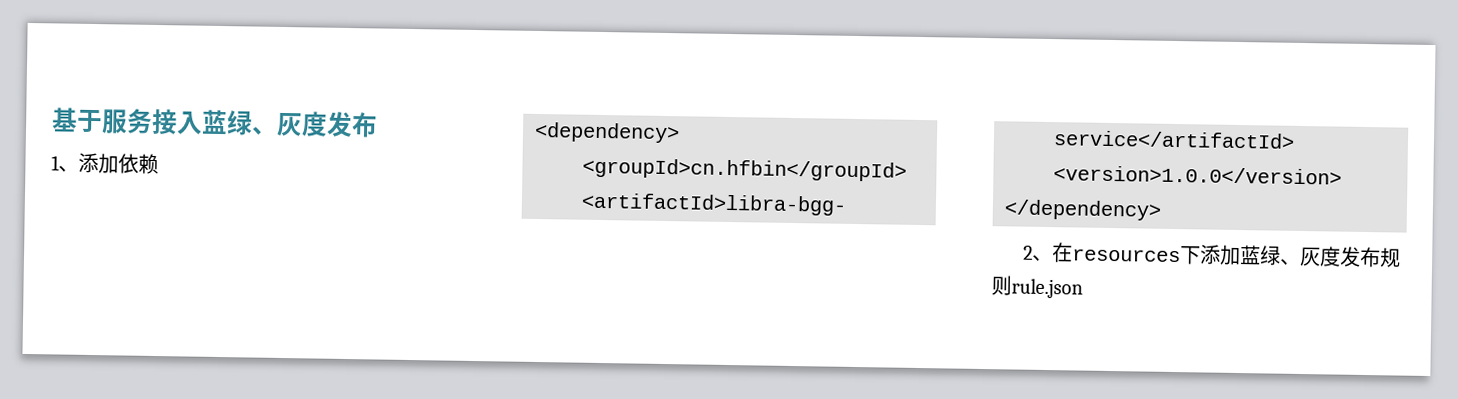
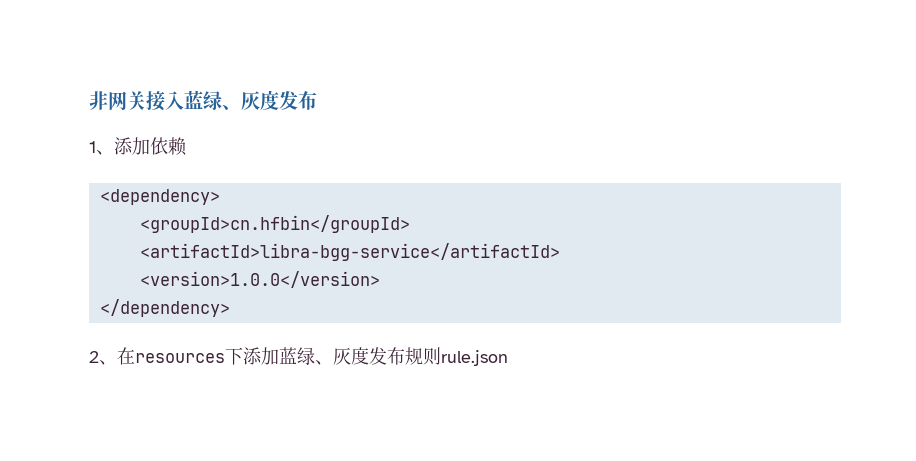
[51,107,153,134] 基于服务 -> [89,91,146,110] 非网关

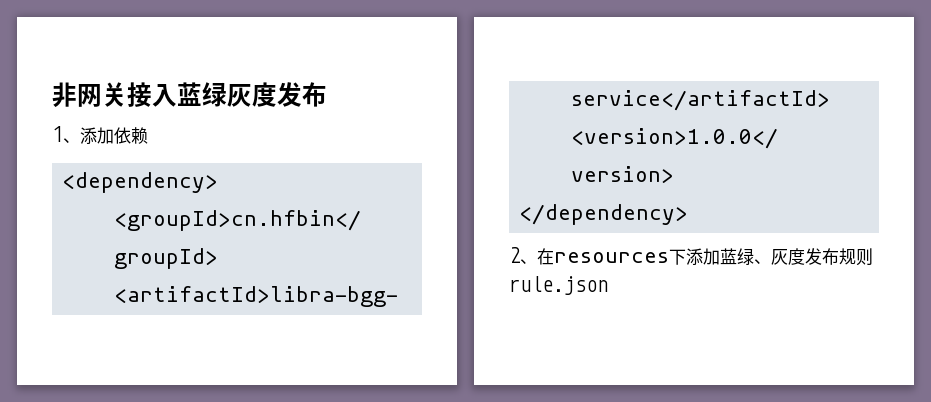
[222,105,241,110] 、 -> (227, 94) none

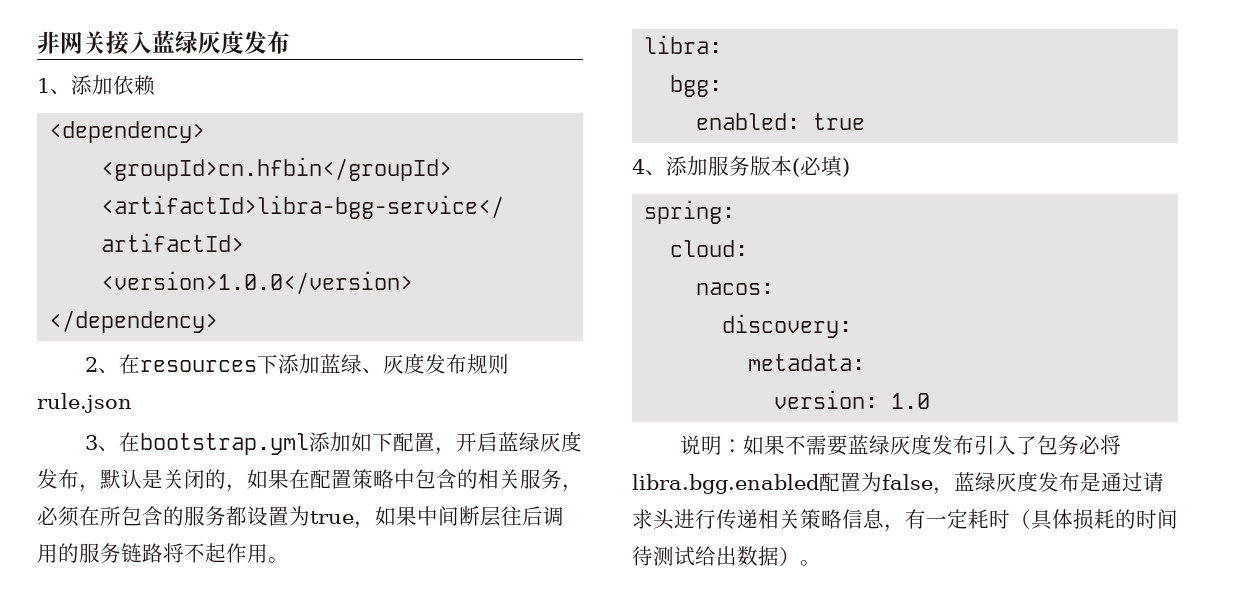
(608, 285) none -> [85,431,583,455] [37,469,583,492] [37,506,564,529] [37,543,289,563] [644,35,723,54] [670,75,723,97] [696,113,866,130] [632,156,850,177] [644,200,736,224] [670,240,749,257] [696,282,775,295] [722,314,853,338] [748,354,866,371] [774,390,931,409] [680,434,1122,456] [632,471,1164,495] [632,509,1178,532] [632,546,821,566] // 3、在bootstrap.yml添加如下配置，开启蓝绿灰度发布，默认是关闭的，如果在配置策略中包含的相关服务，必须在所包含的服务都设置为true，如果中间断层往后调用的服务链路将不起作用。 // libra: // bgg: // enabled: true // 4、添加服务版本(必填) // spring: // cloud: // nacos: // discovery: // metadata: // version: 1.0 // 说明：如果不需要蓝绿灰度发布引入了包务必将libra.bgg.enabled配置为false，蓝绿灰度发布是通过请求头进行传递相关策略信息，有一定耗时（具体损耗的时间待测试给出数据）。

